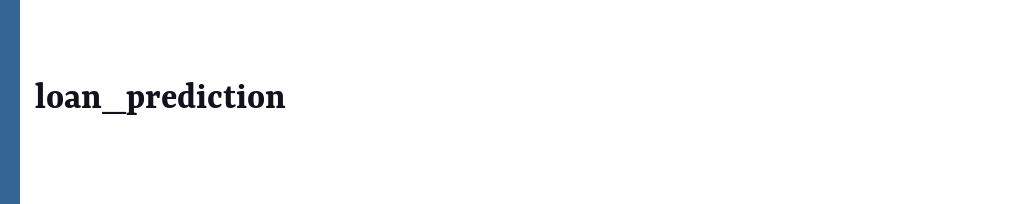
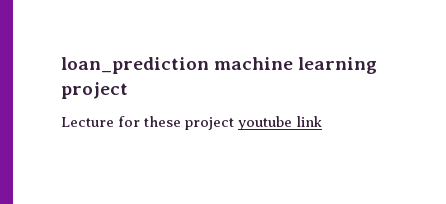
(286, 98) none -> [214,57,378,74] [61,82,128,99] [61,116,323,130] machine learning project // Lecture for these project youtube link

